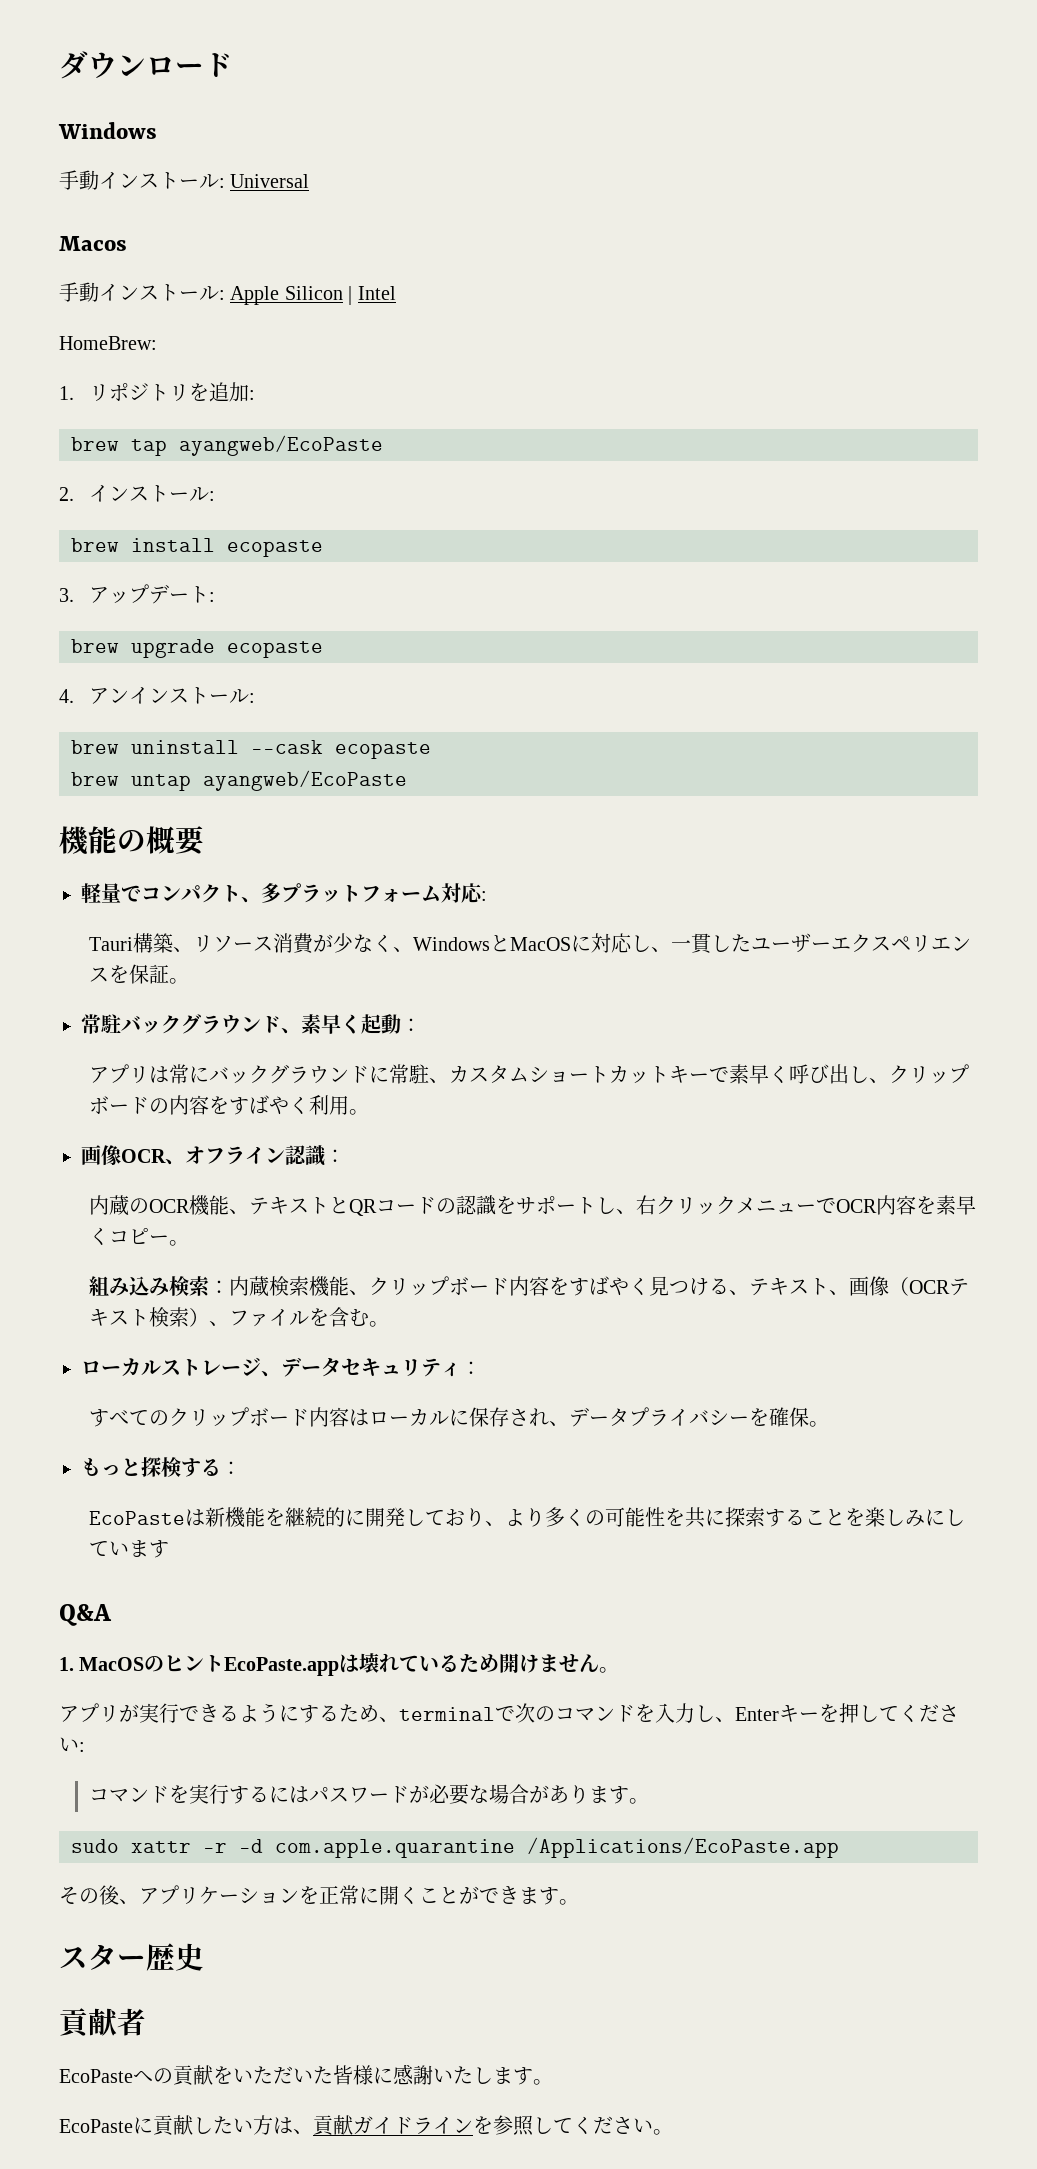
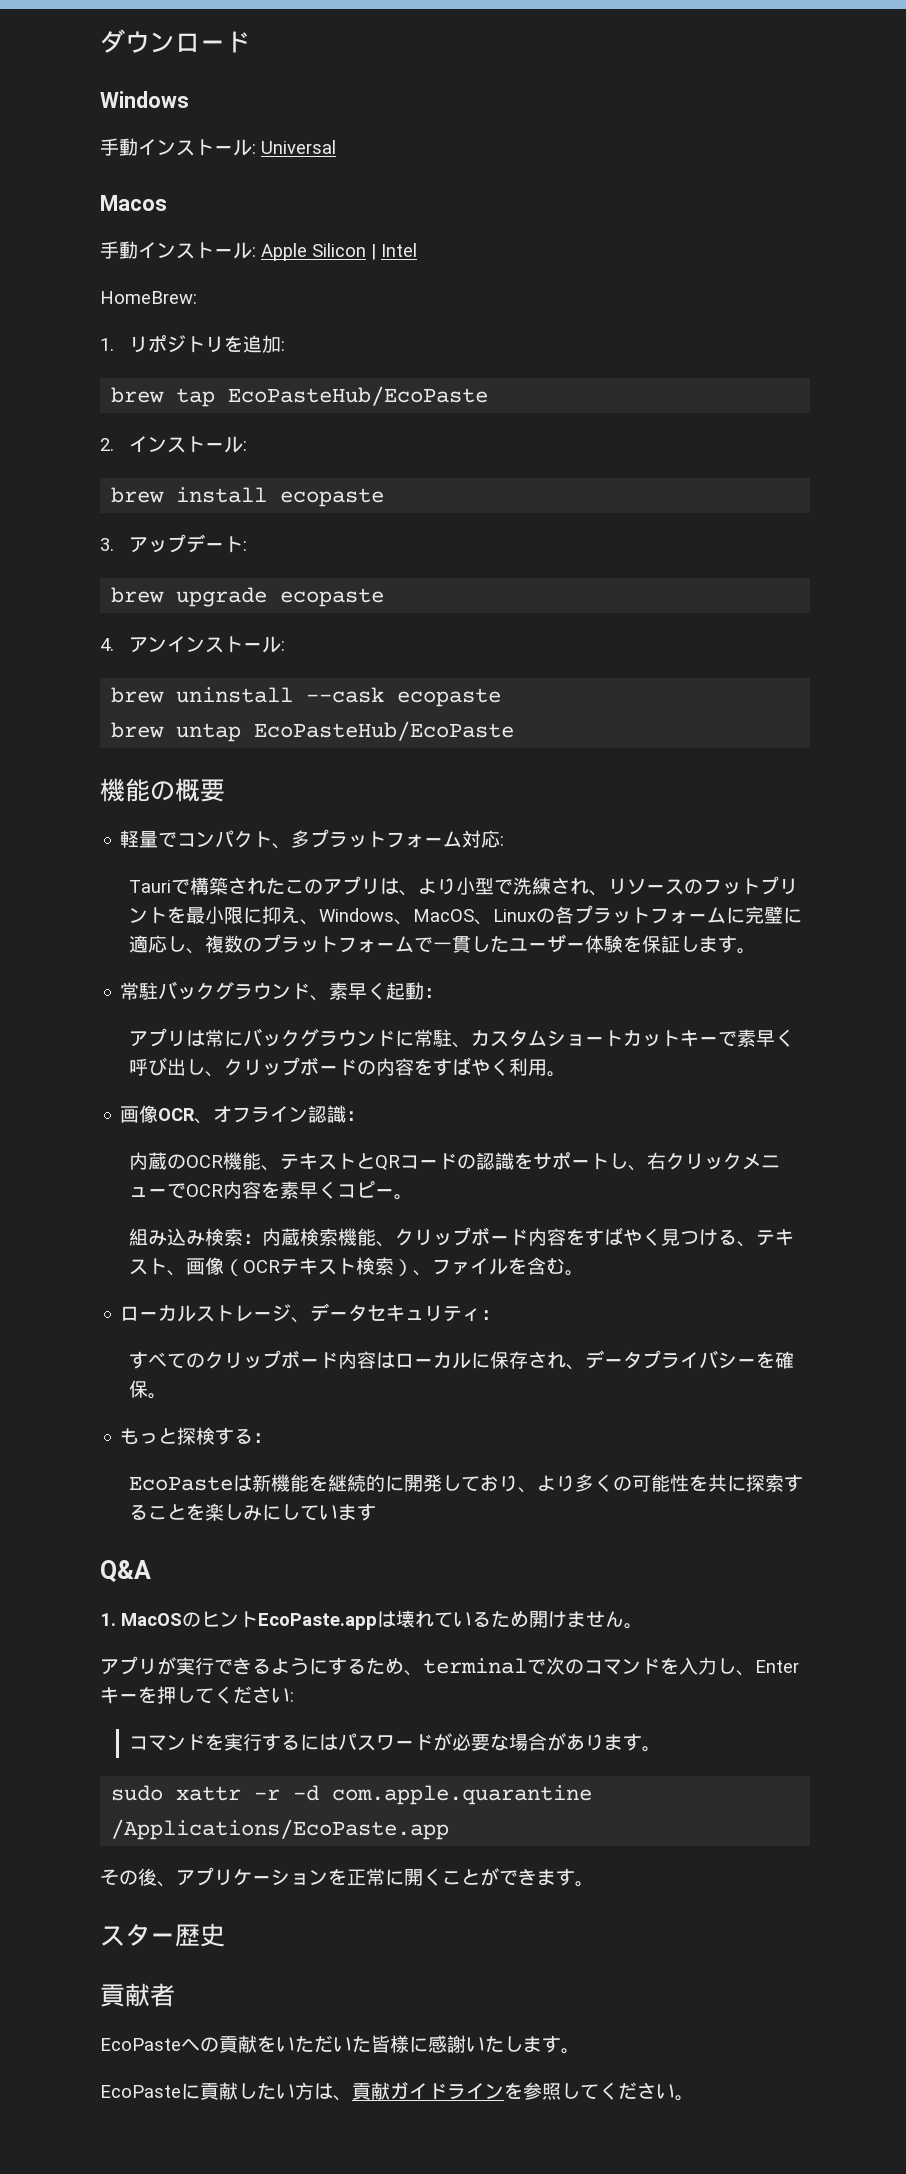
[179,435,383,456] ayangweb/EcoPaste -> [228,386,489,406] EcoPasteHub/EcoPaste
[203,770,407,791] ayangweb/EcoPaste -> [254,721,515,741] EcoPasteHub/EcoPaste
[132,933,971,954] [88,964,169,984] 構築、リソース消費が少なく、WindowsとMacOSに対応し、一貫したユーザーエクスペリエンスを保証 -> [170,876,798,896] [128,905,802,925] [128,934,737,954] で構築されたこのアプリは、より小型で洗練され、リソースのフットプリントを最小限に抑え、Windows、MacOS、Linuxの各プラットフォームに完璧に適応し、複数のプラットフォームで一貫したユーザー体験を保証します

